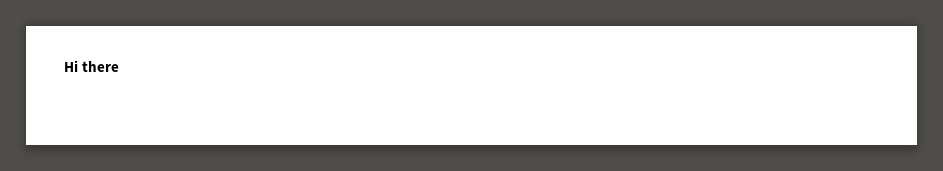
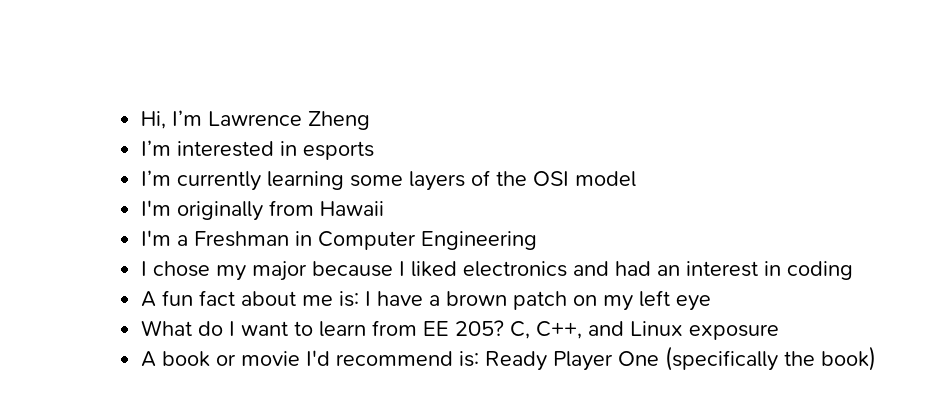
[64,60,120,72] Hi there -> [141,110,371,130] [141,140,375,160] [141,170,637,191] [141,200,385,221] [141,230,538,250] [141,261,854,281] [141,290,712,311] [141,320,780,340] [141,346,877,371] Hi, I’m Lawrence Zheng // I’m interested in esports // I’m currently learning some layers of the OSI model // I'm originally from Hawaii // I'm a Freshman in Computer Engineering // I chose my major because I liked electronics and had an interest in coding // A fun fact about me is: I have a brown patch on my left eye // What do I want to learn from EE 205? C, C++, and Linux exposure // A book or movie I'd recommend is: Ready Player One (specifically the book)

